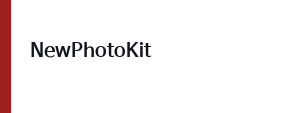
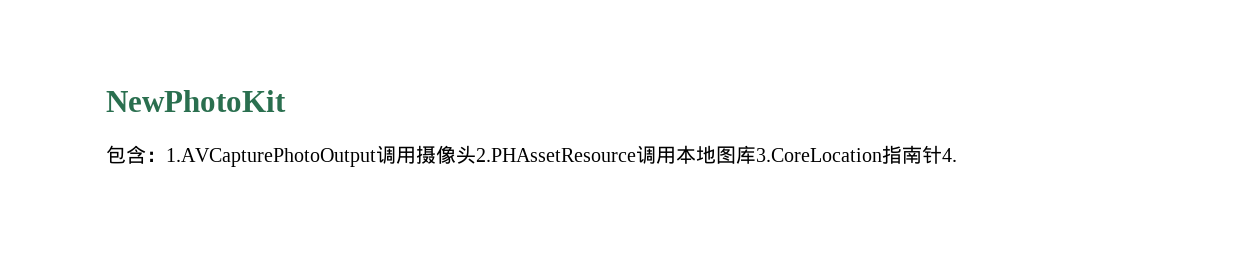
(152, 50) none -> [106,145,957,167] // 包含：1.AVCapturePhotoOutput调用摄像头2.PHAssetResource调用本地图库3.CoreLocation指南针4.

